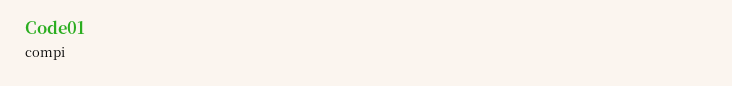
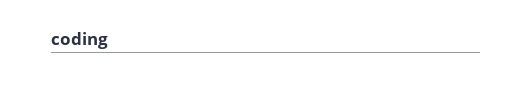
[25,20,85,34] [25,47,65,60] Code01 // compi -> [51,32,108,49] coding

